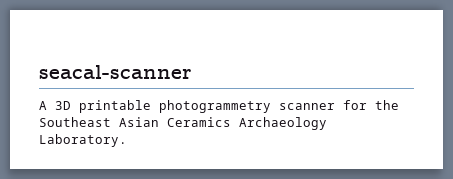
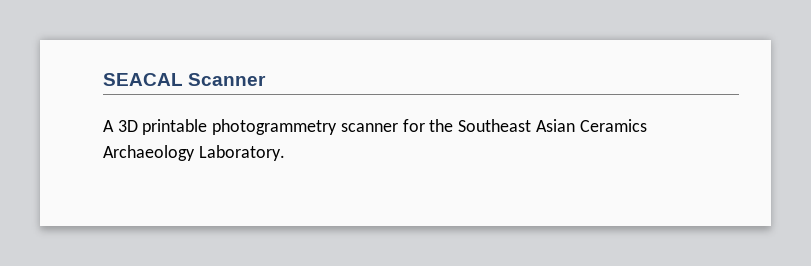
[39,65,192,79] seacal-scanner -> [103,73,267,86] SEACAL Scanner

